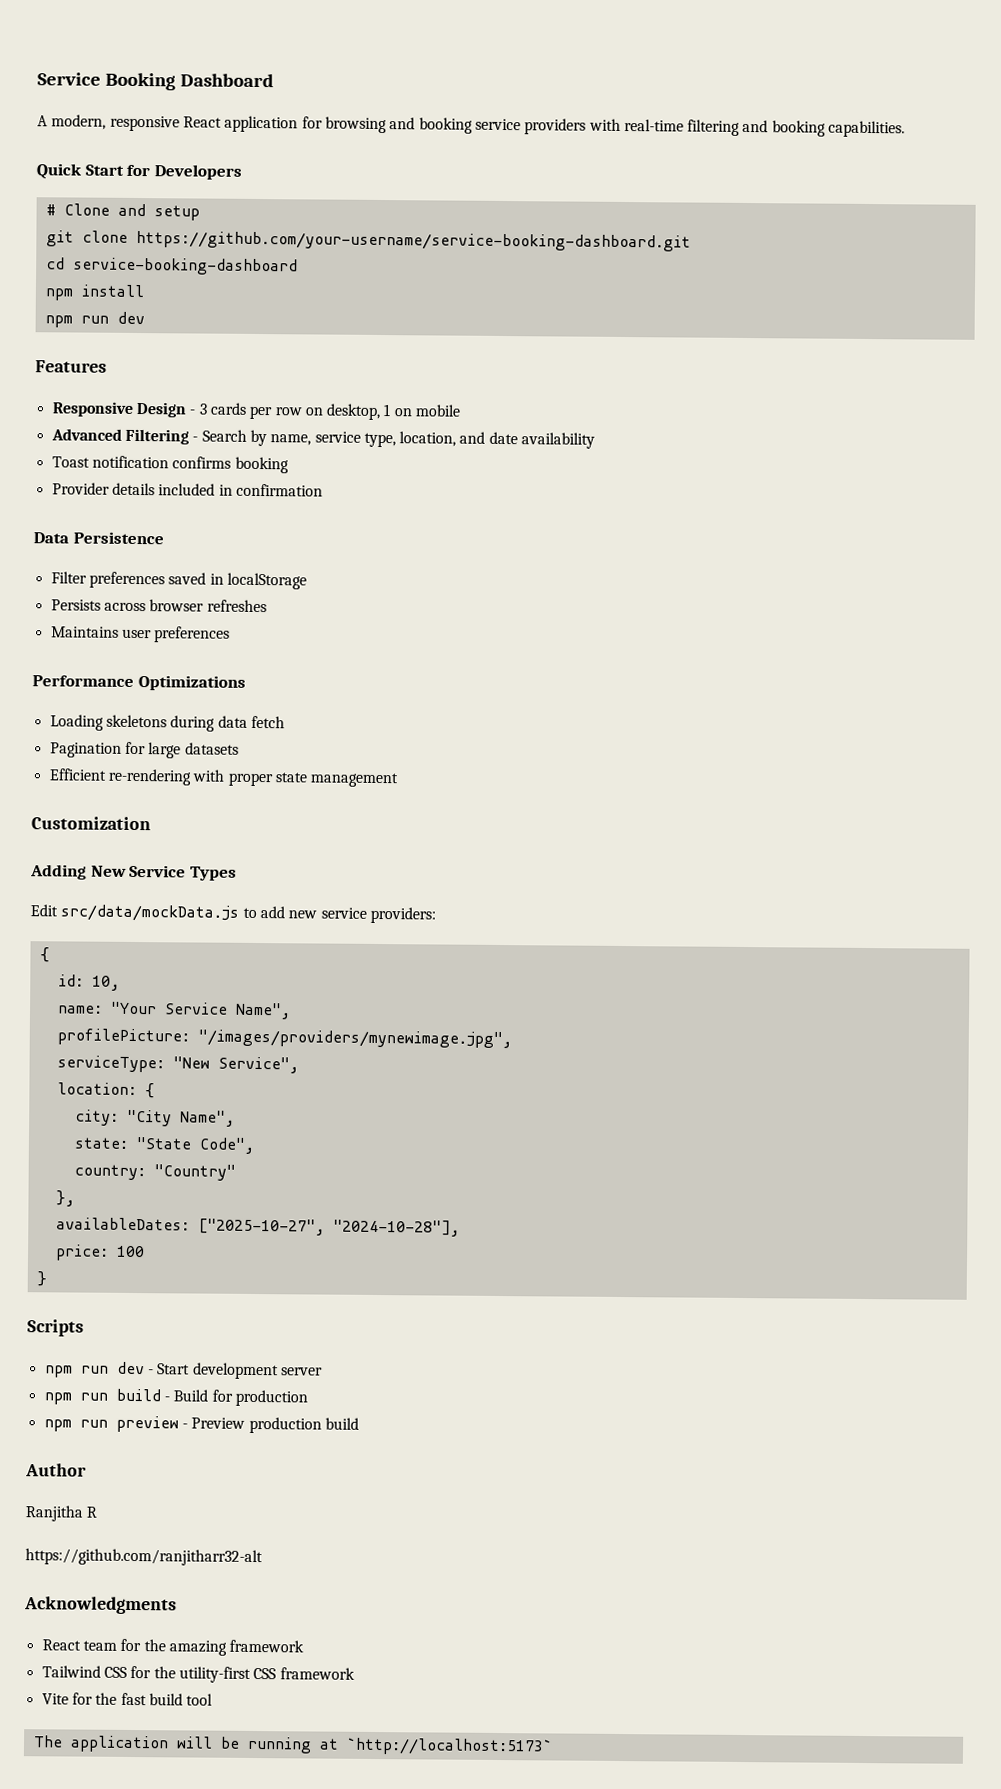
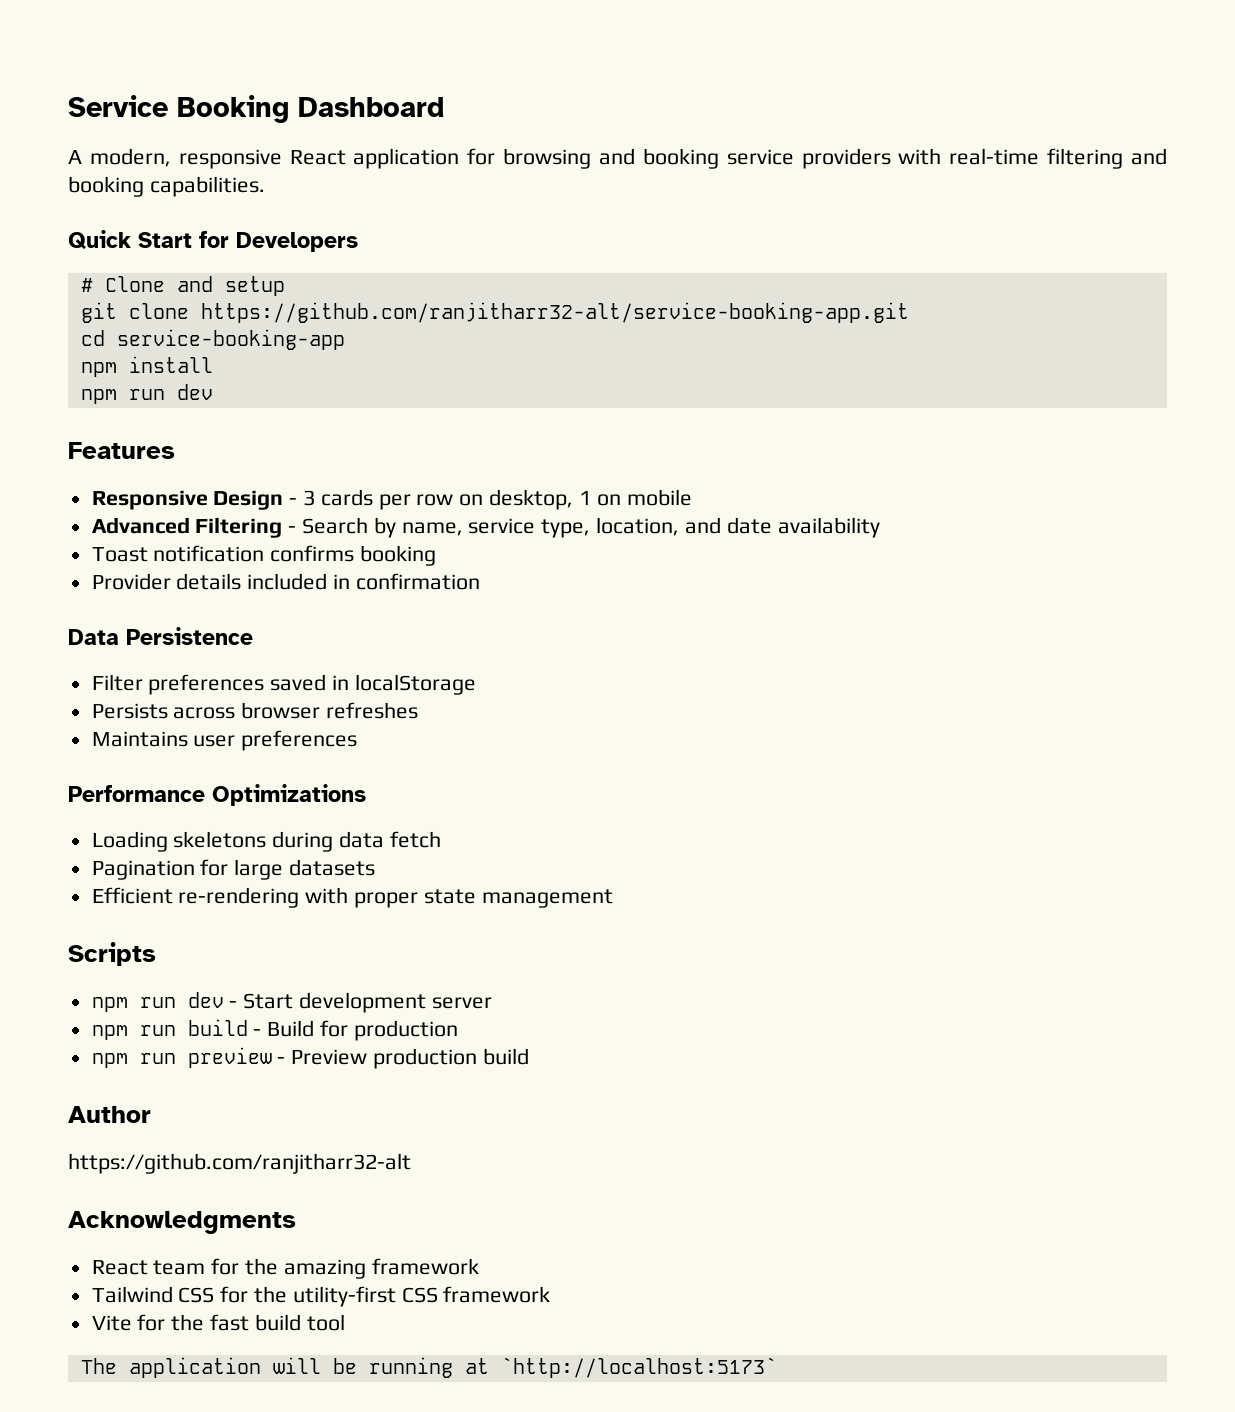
[135,230,691,252] https://github.com/your-username/service-booking-dashboard.git -> [200,302,909,323] https://github.com/ranjitharr32-alt/service-booking-app.git
[72,257,298,276] service-booking-dashboard -> [116,329,345,350] service-booking-app
[31,816,151,831] [30,864,237,881] [30,904,436,924] [39,947,50,963] [57,974,120,991] [57,1001,291,1020] [56,1028,512,1049] [56,1055,299,1074] [56,1082,155,1099] [74,1109,235,1127] [73,1137,254,1154] [73,1164,236,1181] [55,1190,75,1207] [55,1217,460,1237] [54,1244,145,1261] [36,1271,47,1287] // Customization // Adding New Service Types // Edit src/data/mockData.js to add new service providers: // { // id: 10, // name: "Your Service Name", // profilePicture: "/images/providers/mynewimage.jpg", // serviceType: "New Service", // location: { // city: "City Name", // state: "State Code", // country: "Country" // }, // availableDates: ["2025-10-27", "2024-10-28"], // price: 100 // } -> (613, 898) none
[25,1505,98,1522] // Ranjitha R -> (151, 1114) none

